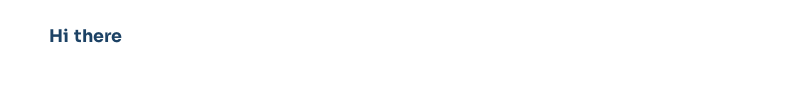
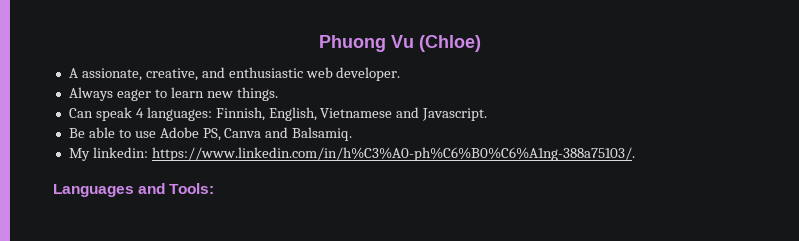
[49,28,122,43] Hi there -> [318,35,481,52] [68,67,401,81] [68,87,278,101] [68,107,488,121] [68,127,353,141] [68,147,635,161] [53,183,215,197] Phuong Vu (Chloe) // A assionate, creative, and enthusiastic web developer. // Always eager to learn new things. // Can speak 4 languages: Finnish, English, Vietnamese and Javascript. // Be able to use Adobe PS, Canva and Balsamiq. // My linkedin: https://www.linkedin.com/in/h%C3%A0-ph%C6%B0%C6%A1ng-388a75103/. // Languages and Tools:

